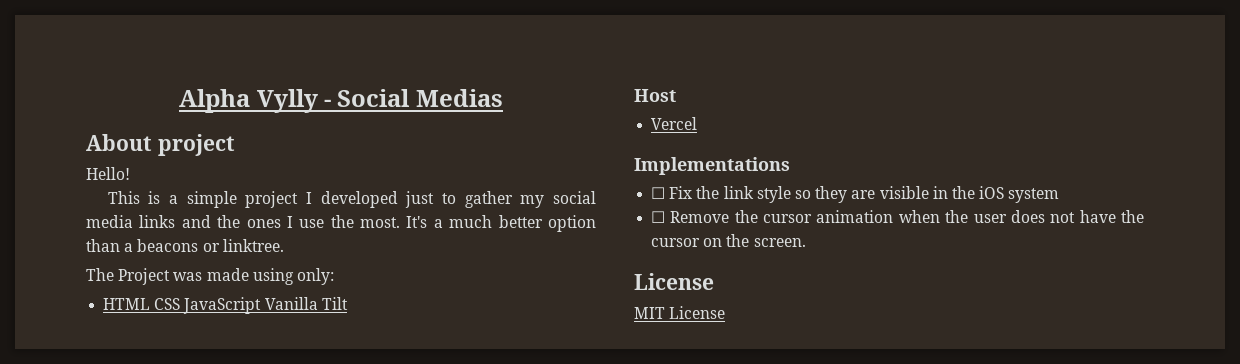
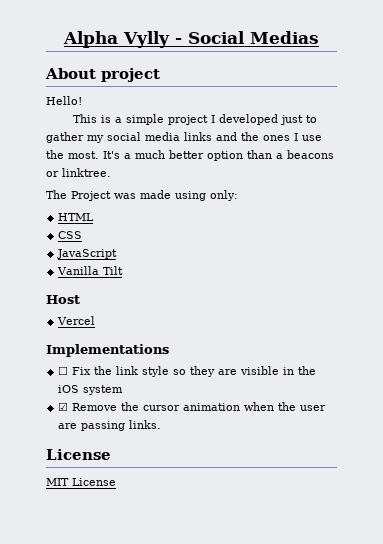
(151, 304) none -> (95, 217) //
(181, 304) none -> (83, 235) //
(262, 305) none -> (118, 254) //
[651,211,666,223] ☐ -> [58,402,69,411] ☑
[1010,210,1144,223] [651,234,806,247] does not have the cursor on the screen. -> [58,420,162,431] are passing links.

